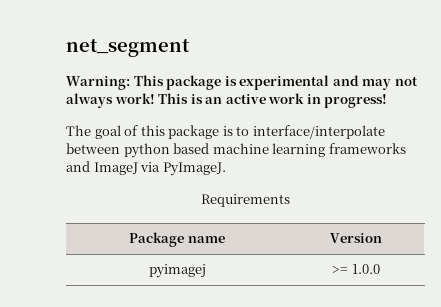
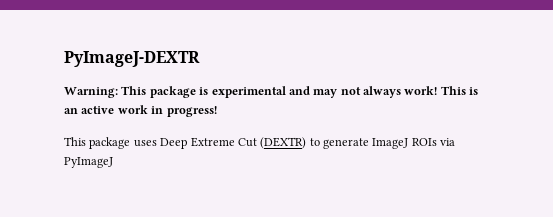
[66,39,190,57] net_segment -> [64,51,200,67] PyImageJ-DEXTR
[66,125,385,139] [66,143,406,158] [66,161,226,176] [201,194,290,207] [129,232,225,247] [330,233,382,243] [148,264,206,278] [332,264,380,274] The goal of this package is to interface/interpolate between python based machine learning frameworks and ImageJ via PyImageJ. // Requirements // Package name | Version // pyimagej | >= 1.0.0 -> [64,137,456,149] [64,157,113,168] This package uses Deep Extreme Cut (DEXTR) to generate ImageJ ROIs via PyImageJ

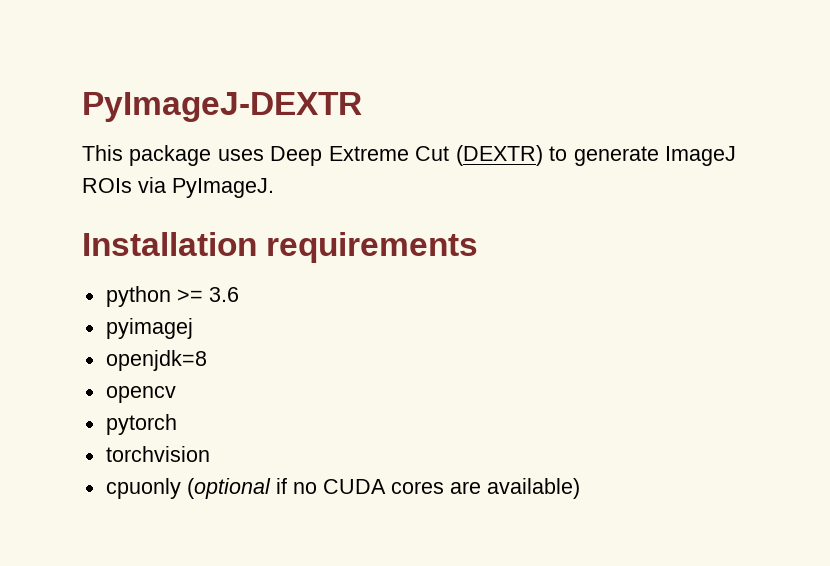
[64,86,479,98] [64,105,217,117] // Warning: This package is experimental and may not always work! This is an active work in progress! -> (362, 107) none
[64,157,113,168] PyImageJ -> [172,178,274,198] [82,232,479,263] [105,286,239,307] [105,318,193,339] [105,350,207,371] [105,386,176,403] [105,414,177,435] [105,446,210,462] [105,478,580,499] PyImageJ. // Installation requirements // python >= 3.6 // pyimagej // openjdk=8 // opencv // pytorch // torchvision // cpuonly (optional if no CUDA cores are available)

